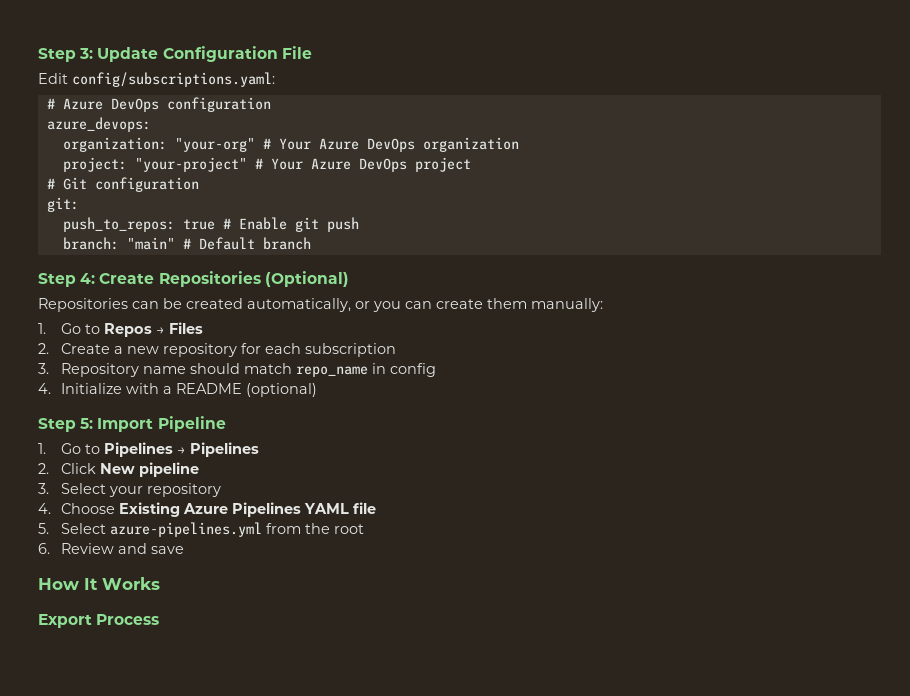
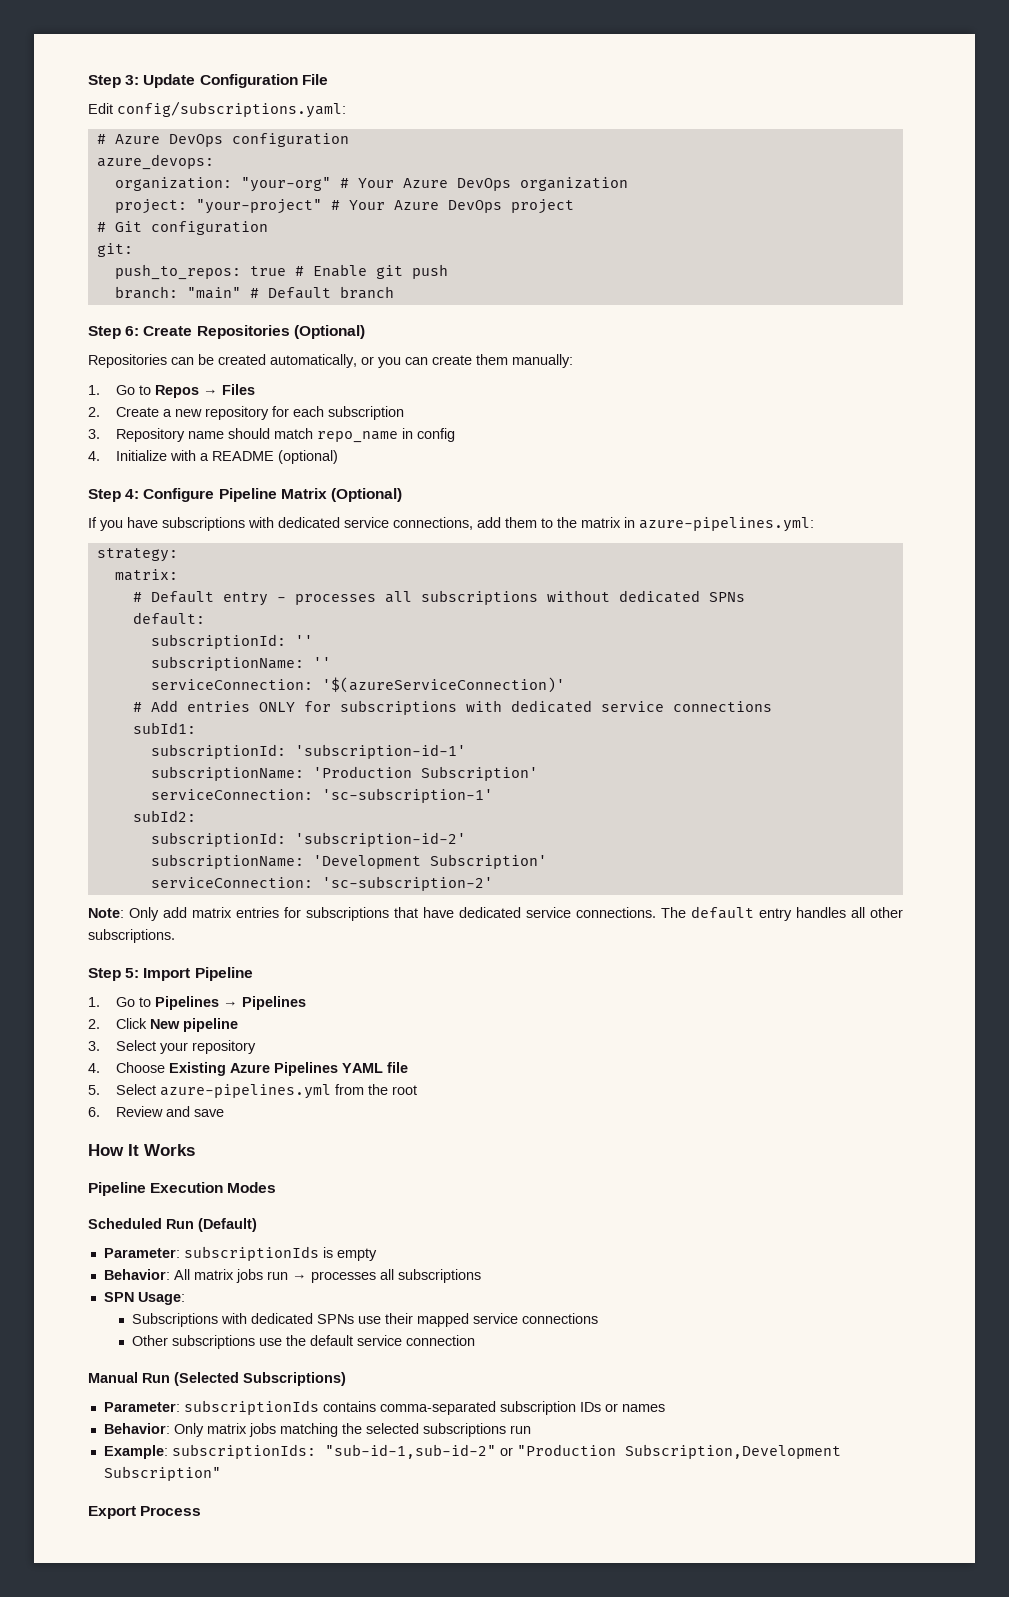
[80,273,96,284] 4: -> [125,326,140,336] 6:
(318, 390) none -> [88,488,402,502] [88,517,814,532] [96,548,178,562] [114,569,178,581] [132,590,745,606] [132,612,205,625] [150,634,313,649] [150,656,331,671] [150,677,565,693] [132,700,772,715] [132,722,196,734] [150,744,466,759] [150,766,538,781] [150,788,493,803] [132,810,196,822] [150,832,466,847] [150,854,547,869] [150,876,493,891] [88,906,903,921] [88,929,175,943] // Step 4: Configure Pipeline Matrix (Optional) // If you have subscriptions with dedicated service connections, add them to the matrix in azure-pipelines.yml: // strategy: // matrix: // # Default entry - processes all subscriptions without dedicated SPNs // default: // subscriptionId: '' // subscriptionName: '' // serviceConnection: '$(azureServiceConnection)' // # Add entries ONLY for subscriptions with dedicated service connections // subId1: // subscriptionId: 'subscription-id-1' // subscriptionName: 'Production Subscription' // serviceConnection: 'sc-subscription-1' // subId2: // subscriptionId: 'subscription-id-2' // subscriptionName: 'Development Subscription' // serviceConnection: 'sc-subscription-2' // Note: Only add matrix entries for subscriptions that have dedicated service connections. The default entry handles all other subscriptions.
(160, 583) none -> [88,1182,277,1196] [88,1218,257,1232] [103,1246,377,1261] [103,1269,481,1283] [103,1292,185,1305] [132,1313,599,1327] [132,1335,476,1349] [88,1372,346,1386] [103,1400,665,1415] [103,1423,531,1437] [103,1444,841,1459] [103,1466,221,1481] // Pipeline Execution Modes // Scheduled Run (Default) // Parameter: subscriptionIds is empty // Behavior: All matrix jobs run → processes all subscriptions // SPN Usage: // Subscriptions with dedicated SPNs use their mapped service connections // Other subscriptions use the default service connection // Manual Run (Selected Subscriptions) // Parameter: subscriptionIds contains comma-separated subscription IDs or names // Behavior: Only matrix jobs matching the selected subscriptions run // Example: subscriptionIds: "sub-id-1,sub-id-2" or "Production Subscription,Development Subscription"

